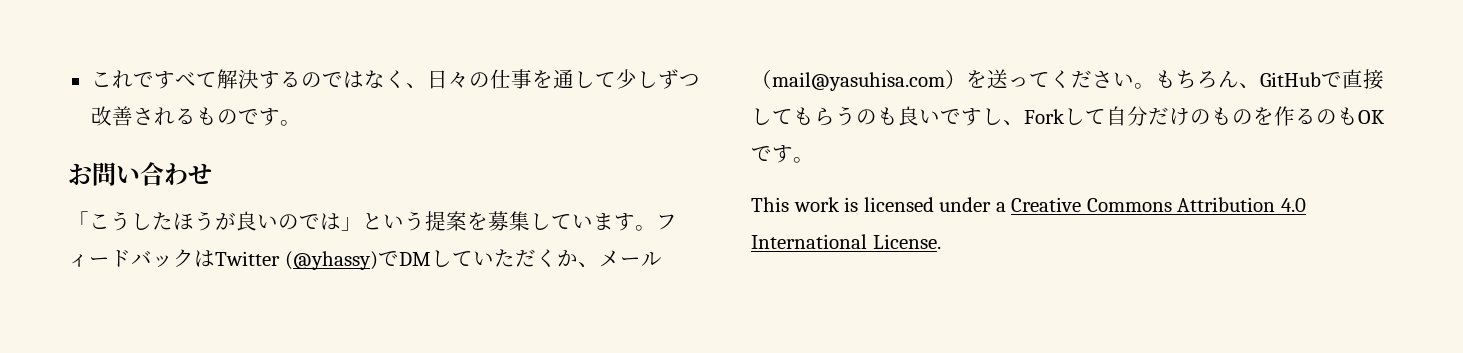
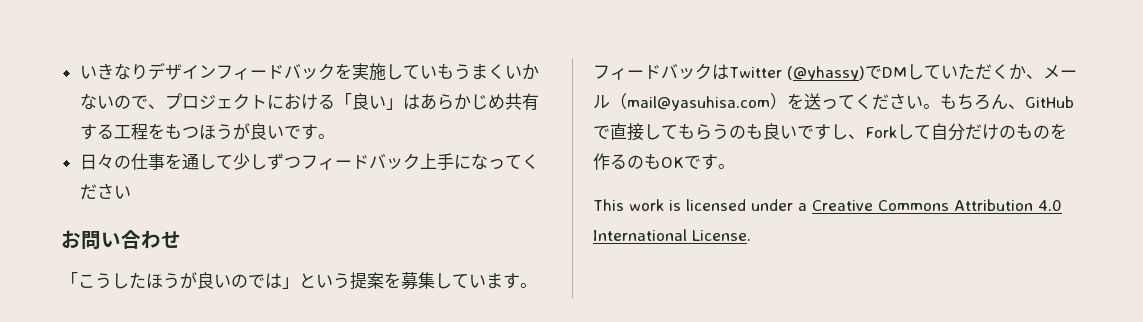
[90,69,427,89] これですべて解決するのではなく、 -> [79,62,539,81] [79,93,539,111] [79,123,335,140] いきなりデザインフィードバックを実施していもうまくいかないので、プロジェクトにおける「良い」はあらかじめ共有する工程をもつほうが良いです。 //
[90,106,301,126] 改善されるものです。 -> [300,153,539,171] [79,183,131,200] フィードバック上手になってください

